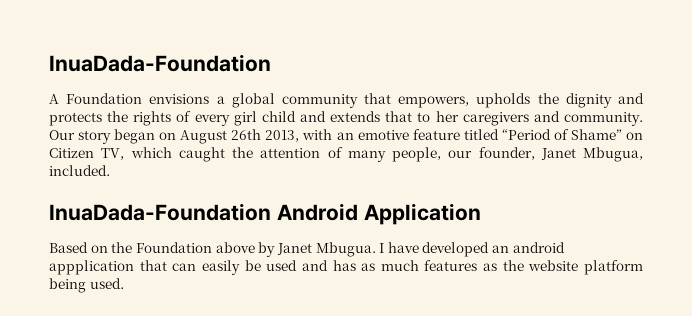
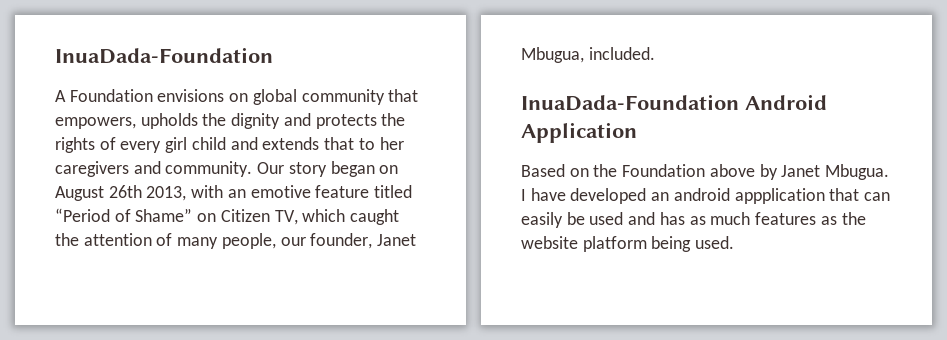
[216,96,225,104] a -> [229,93,249,102] on

